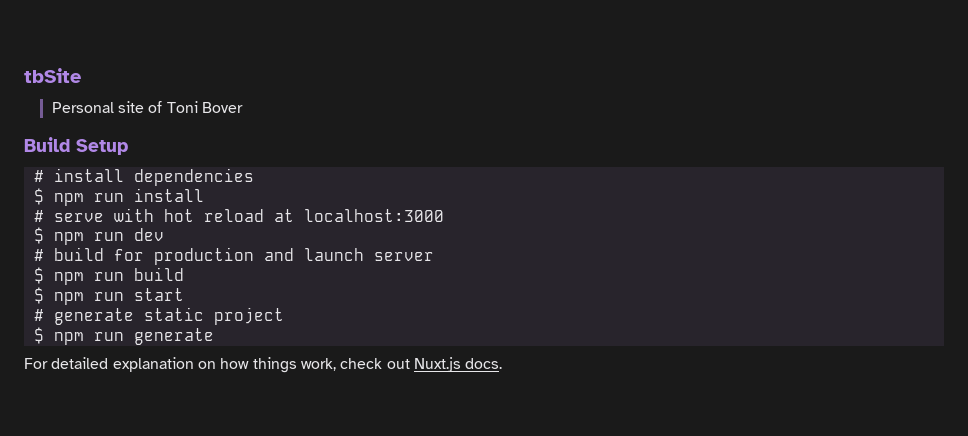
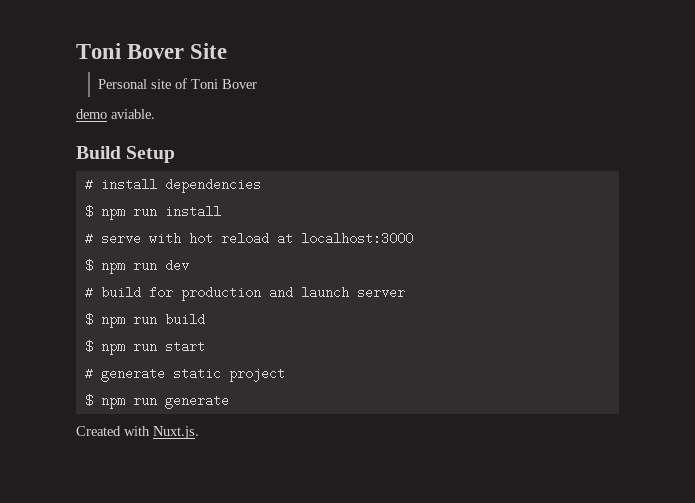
[24,68,81,83] tbSite -> [76,43,228,59] Toni Bover Site
(243, 107) none -> [76,109,155,119] // demo aviable.
[24,357,503,373] For detailed explanation on how things work, check out Nuxt.js docs. -> [76,426,199,439] Created with Nuxt.js.

